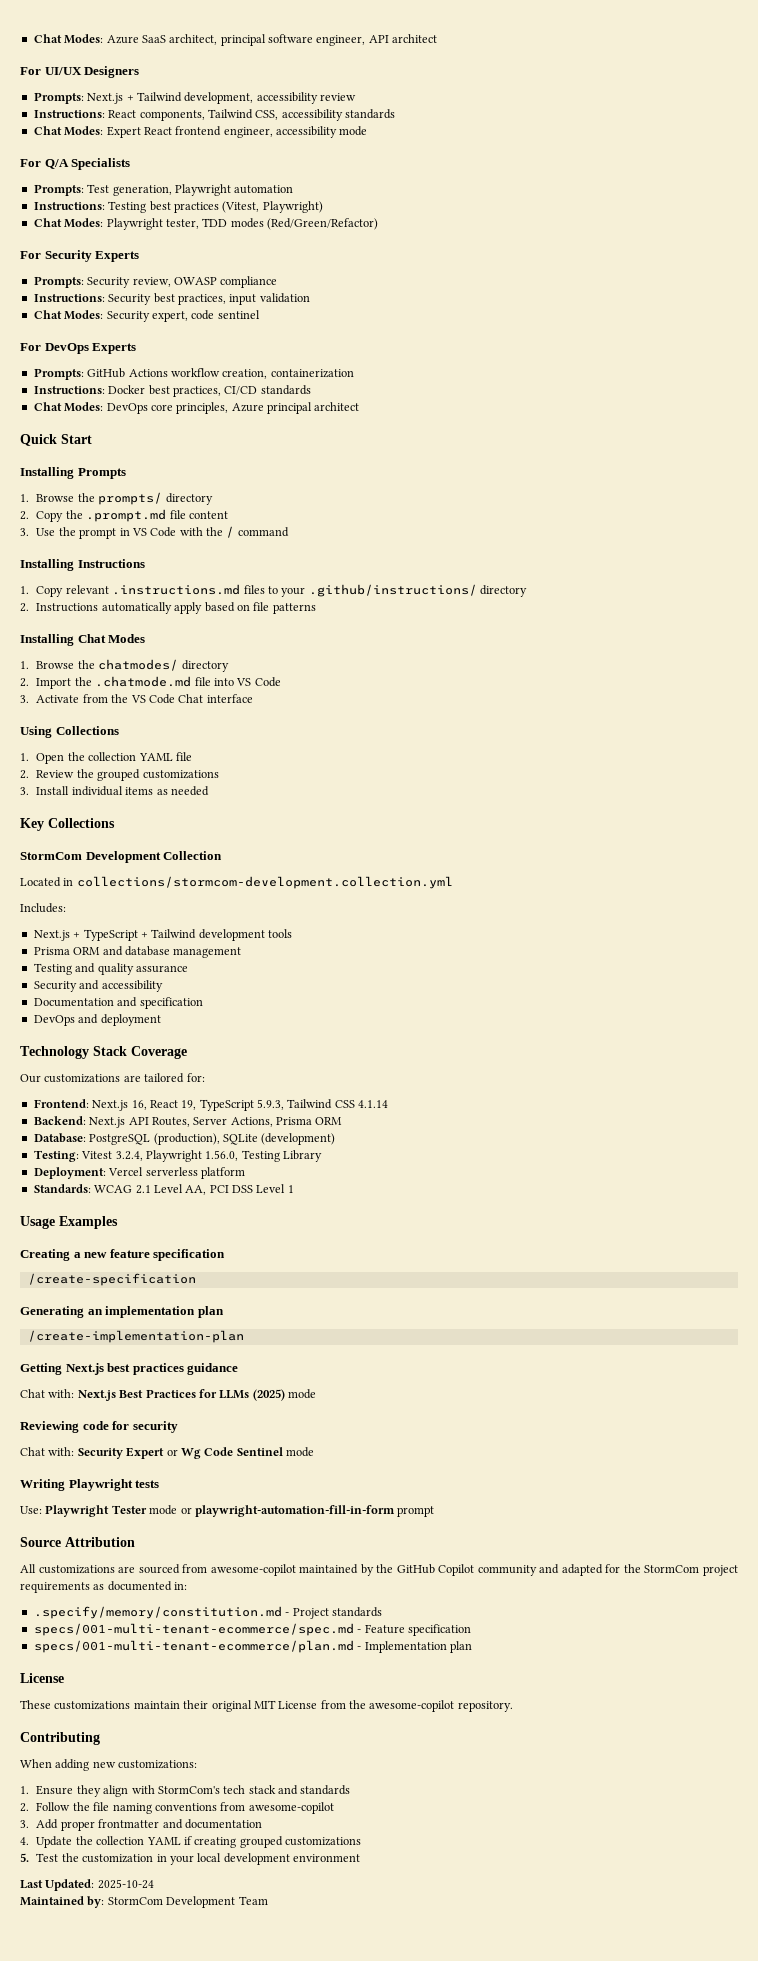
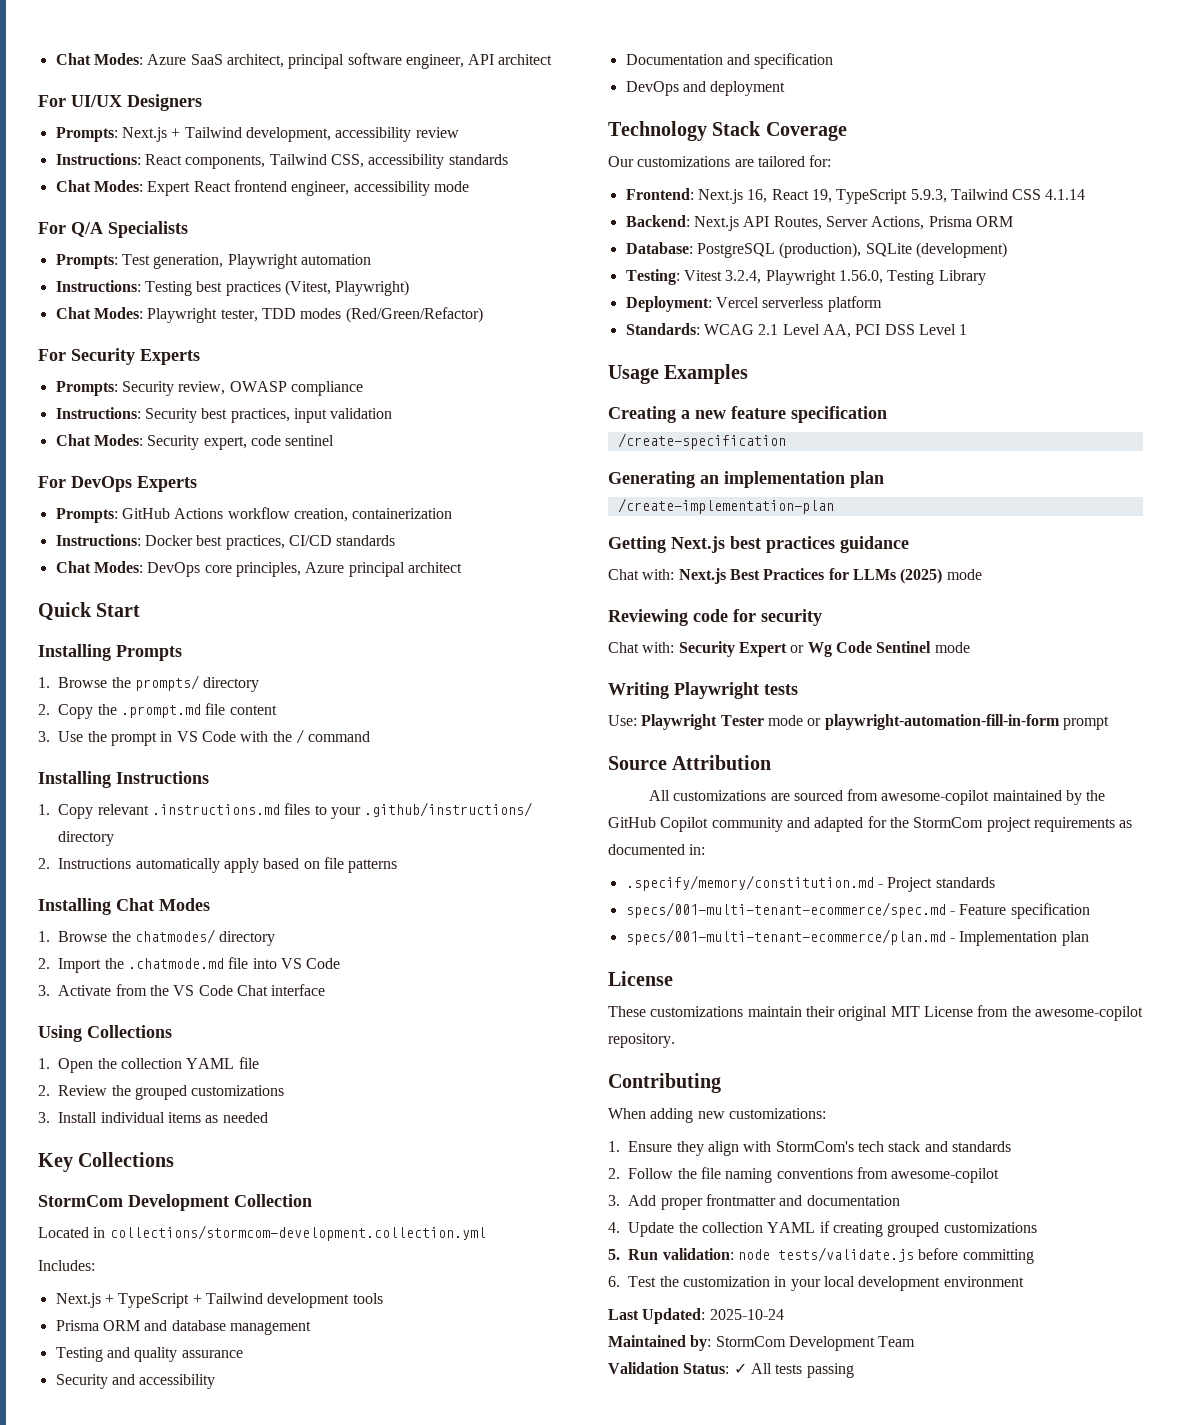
(29, 1857) none -> [628,1247,1034,1264] [608,1276,620,1287] Run validation: node tests/validate.js before committing // 6.
(268, 1900) none -> [608,1362,854,1378] // Validation Status: ✓ All tests passing

